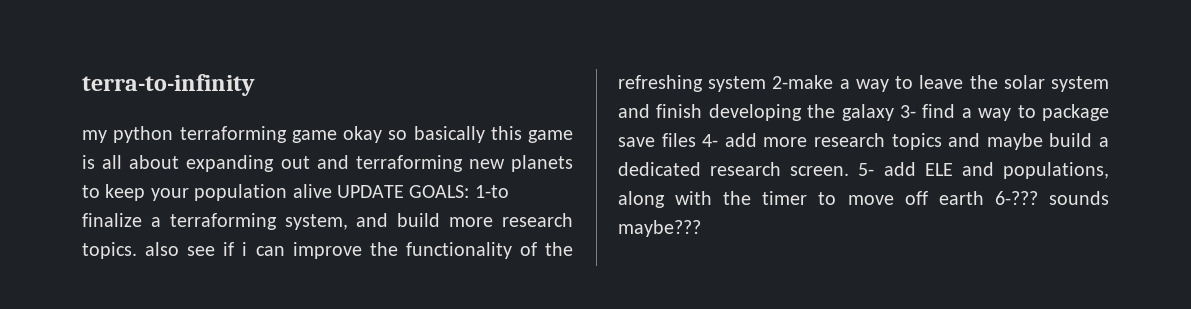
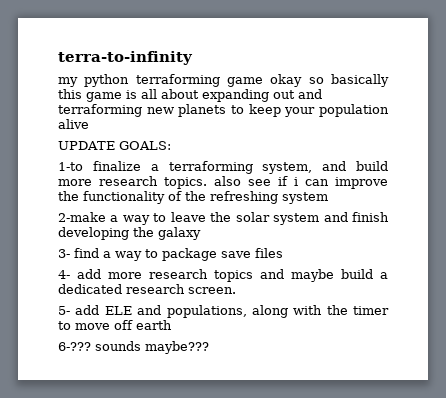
(332, 191) none -> (89, 124) //
(470, 191) none -> (171, 145) //
(767, 84) none -> (328, 198) //
(894, 112) none -> (201, 233) //
(696, 140) none -> (283, 253) //
(850, 171) none -> (236, 290) //
(984, 198) none -> (172, 325) //

